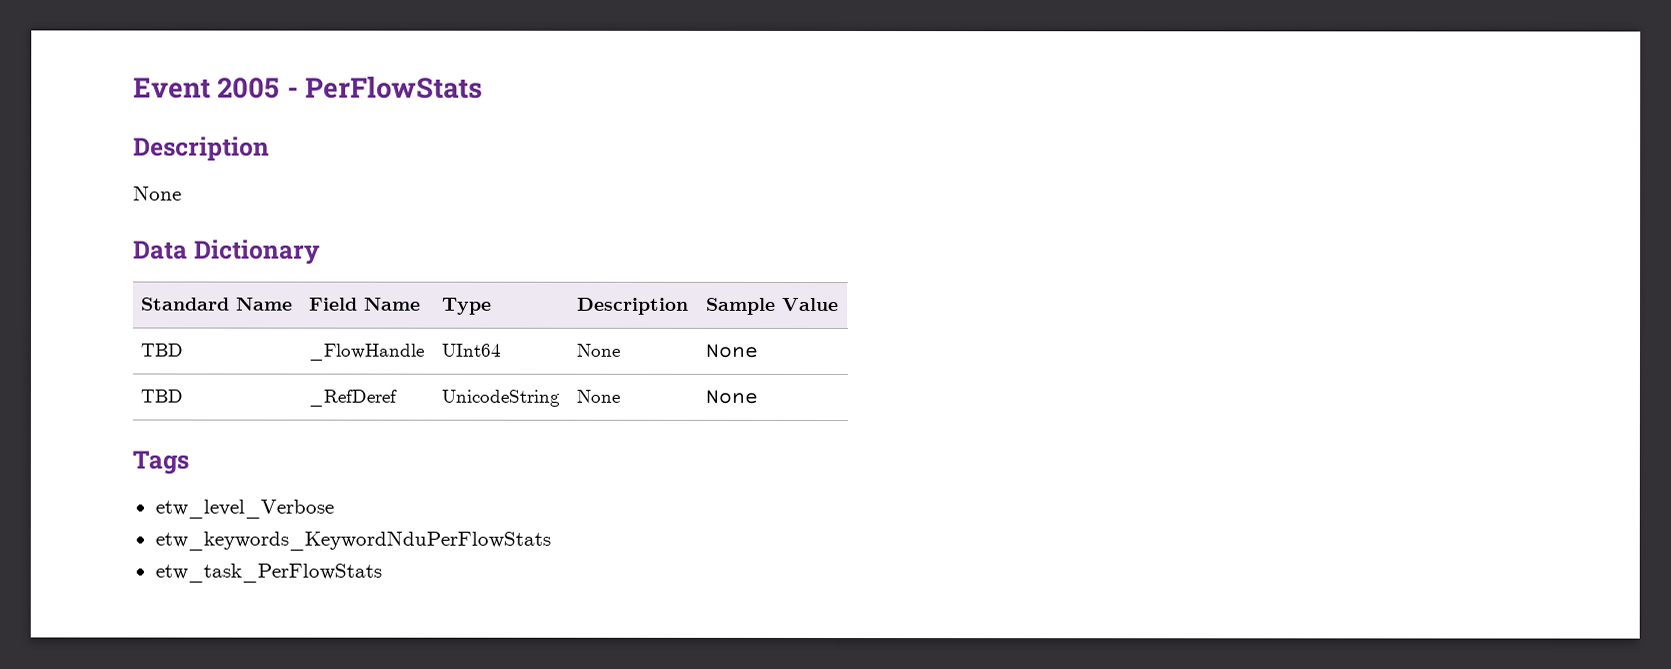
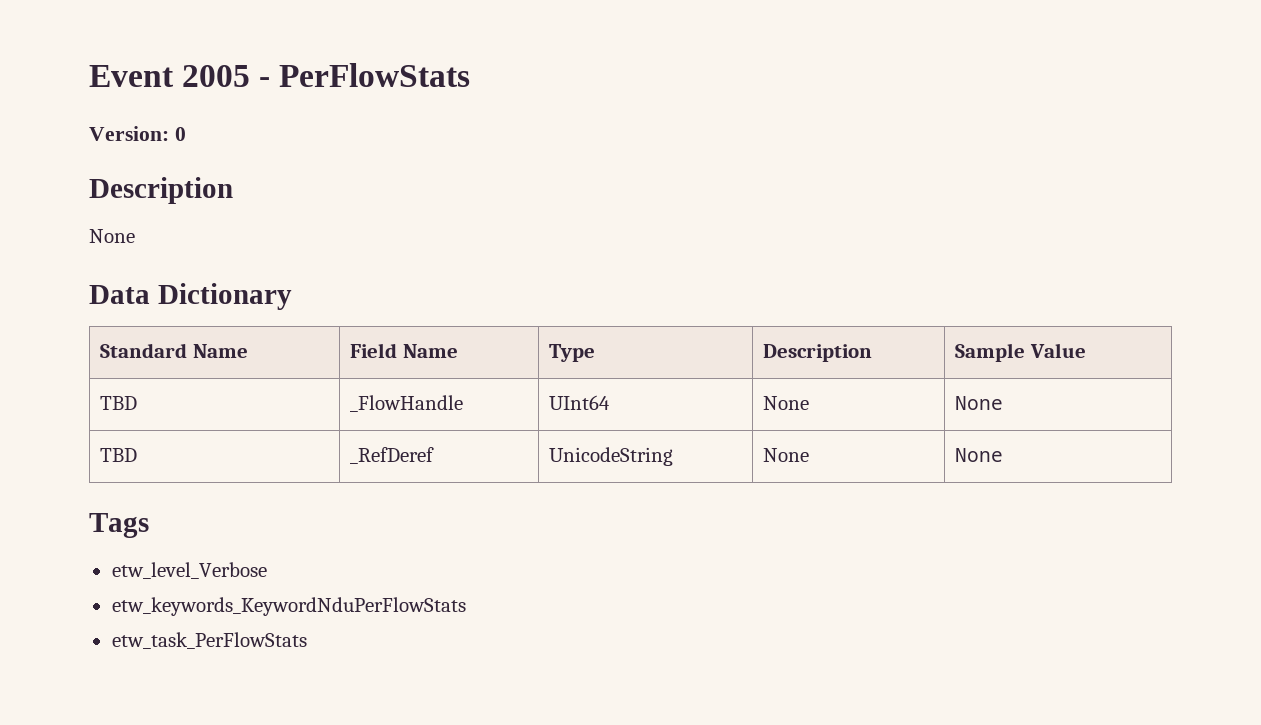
(484, 87) none -> [89,126,186,141] // Version: 0

